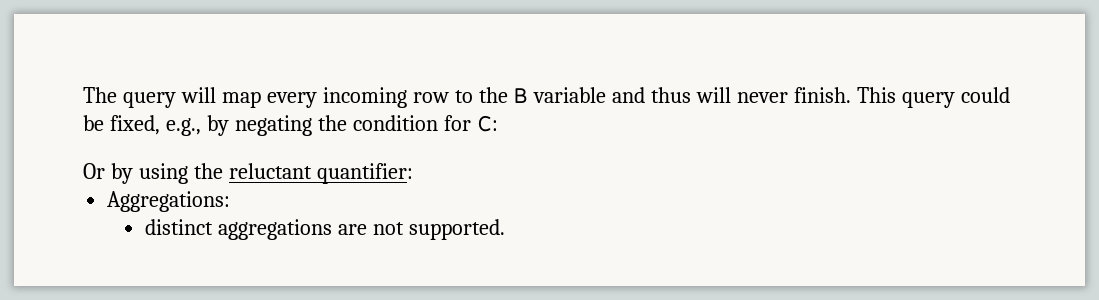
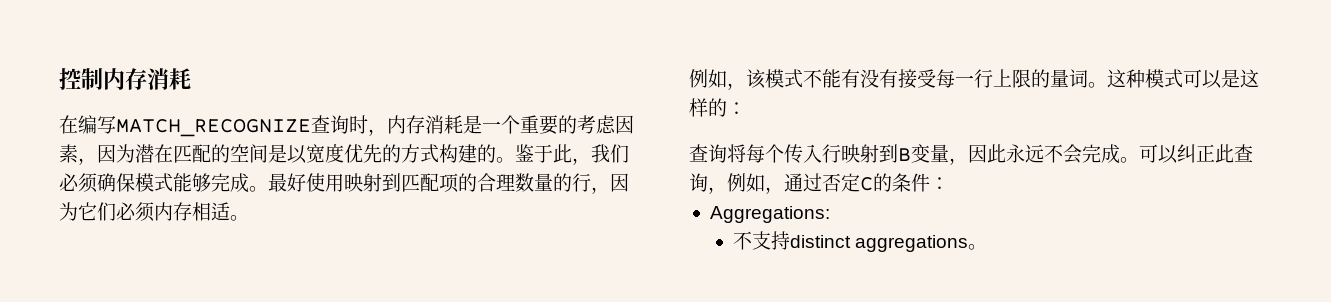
[83,87,1010,108] [83,115,498,136] [83,163,413,184] The query will map every incoming row to the B variable and thus will never finish. This query could be fixed, e.g., by negating the condition for C: // Or by using the reluctant quantifier: -> [59,68,191,90] [59,115,634,137] [59,144,629,165] [59,173,629,194] [59,202,249,222] [689,69,1259,90] [689,98,746,117] [689,144,1253,165] [689,173,949,194] 控制内存消耗 // 在编写MATCH_RECOGNIZE查询时，内存消耗是一个重要的考虑因素，因为潜在匹配的空间是以宽度优先的方式构建的。鉴于此，我们必须确保模式能够完成。最好使用映射到匹配项的合理数量的行，因为它们必须内存相适。 // 例如，该模式不能有没有接受每一行上限的量词。这种模式可以是这样的： // 查询将每个传入行映射到B变量，因此永远不会完成。可以纠正此查询，例如，通过否定C的条件：
(231, 201) none -> [732,231,790,250] 不支持
[338,219,505,240] are not supported. -> [967,244,987,250] 。

